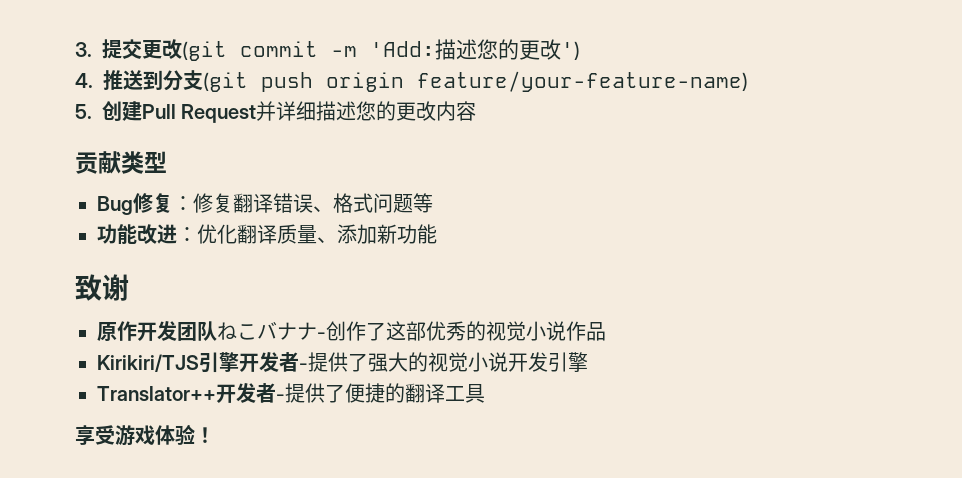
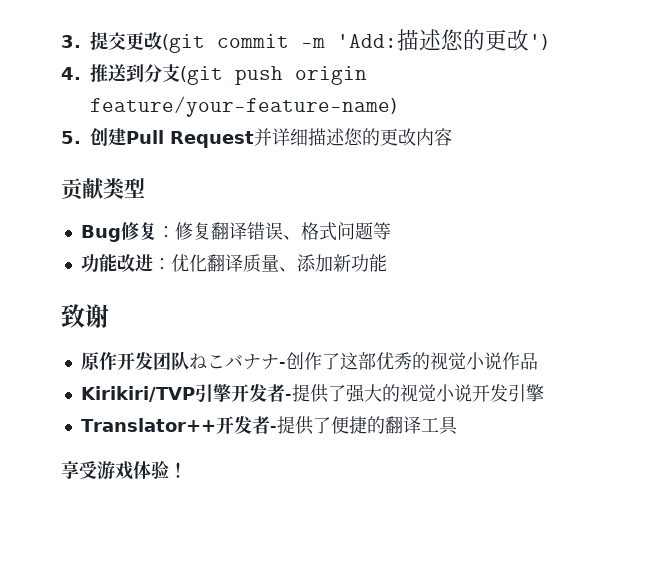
[97,354,199,372] Kirikiri/TJS -> [80,386,195,402] Kirikiri/TVP

